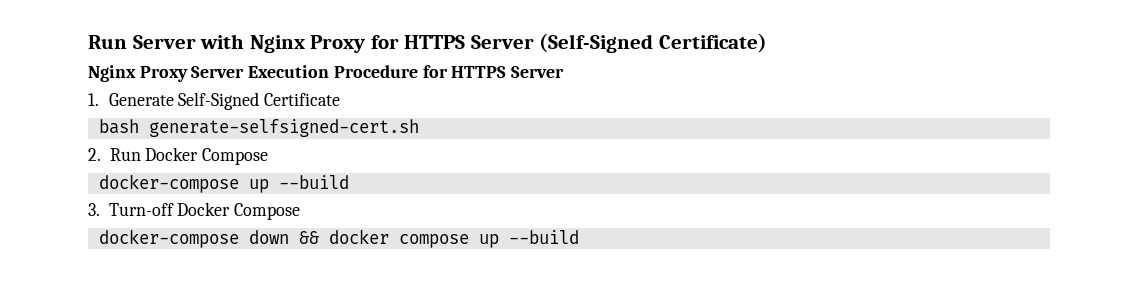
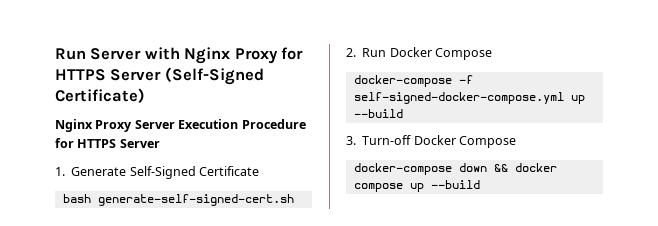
[148,119,419,137] generate-selfsigned-cert.sh -> [97,194,294,206] generate-self-signed-cert.sh
(239, 183) none -> [458,75,473,84] [353,92,564,104] -f self-signed-docker-compose.yml

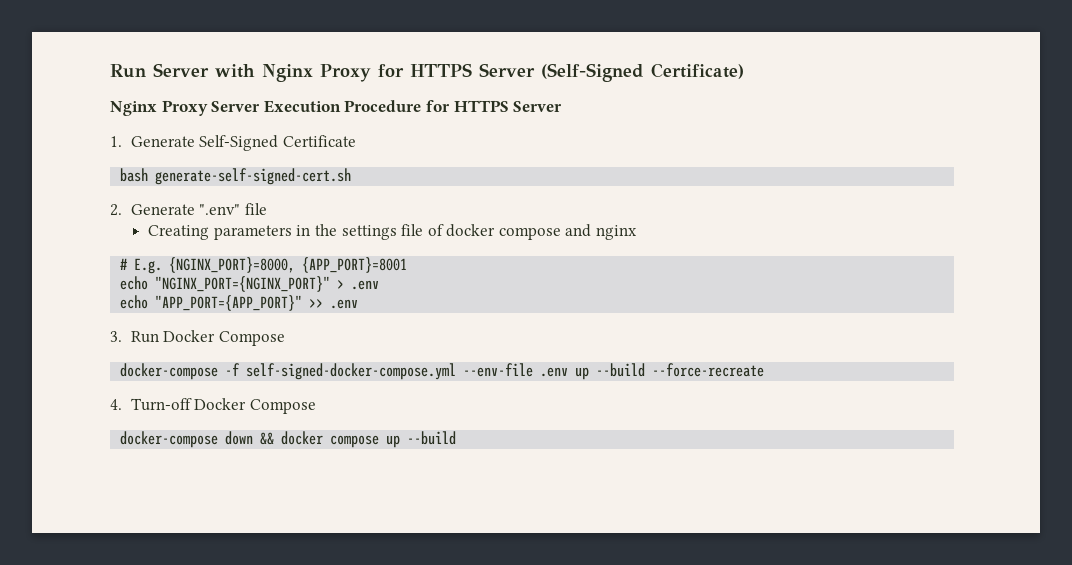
(356, 52) none -> [130,203,267,215] [148,224,638,240] [120,257,408,274] [120,276,380,292] [120,295,359,311] [110,331,122,342] Generate ".env" file // Creating parameters in the settings file of docker compose and nginx // # E.g. {NGINX_PORT}=8000, {APP_PORT}=8001 // echo "NGINX_PORT={NGINX_PORT}" > .env // echo "APP_PORT={APP_PORT}" >> .env // 3.
[570,95,585,104] [353,109,403,118] [346,136,356,145] up --build // 3. -> [463,363,765,380] [110,399,122,410] --env-file .env up --build --force-recreate // 4.

